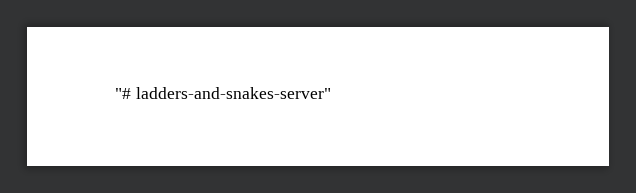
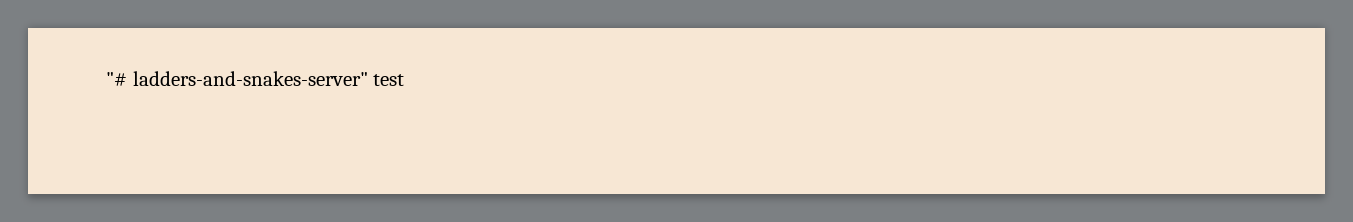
(331, 93) none -> [373,74,405,86] test

